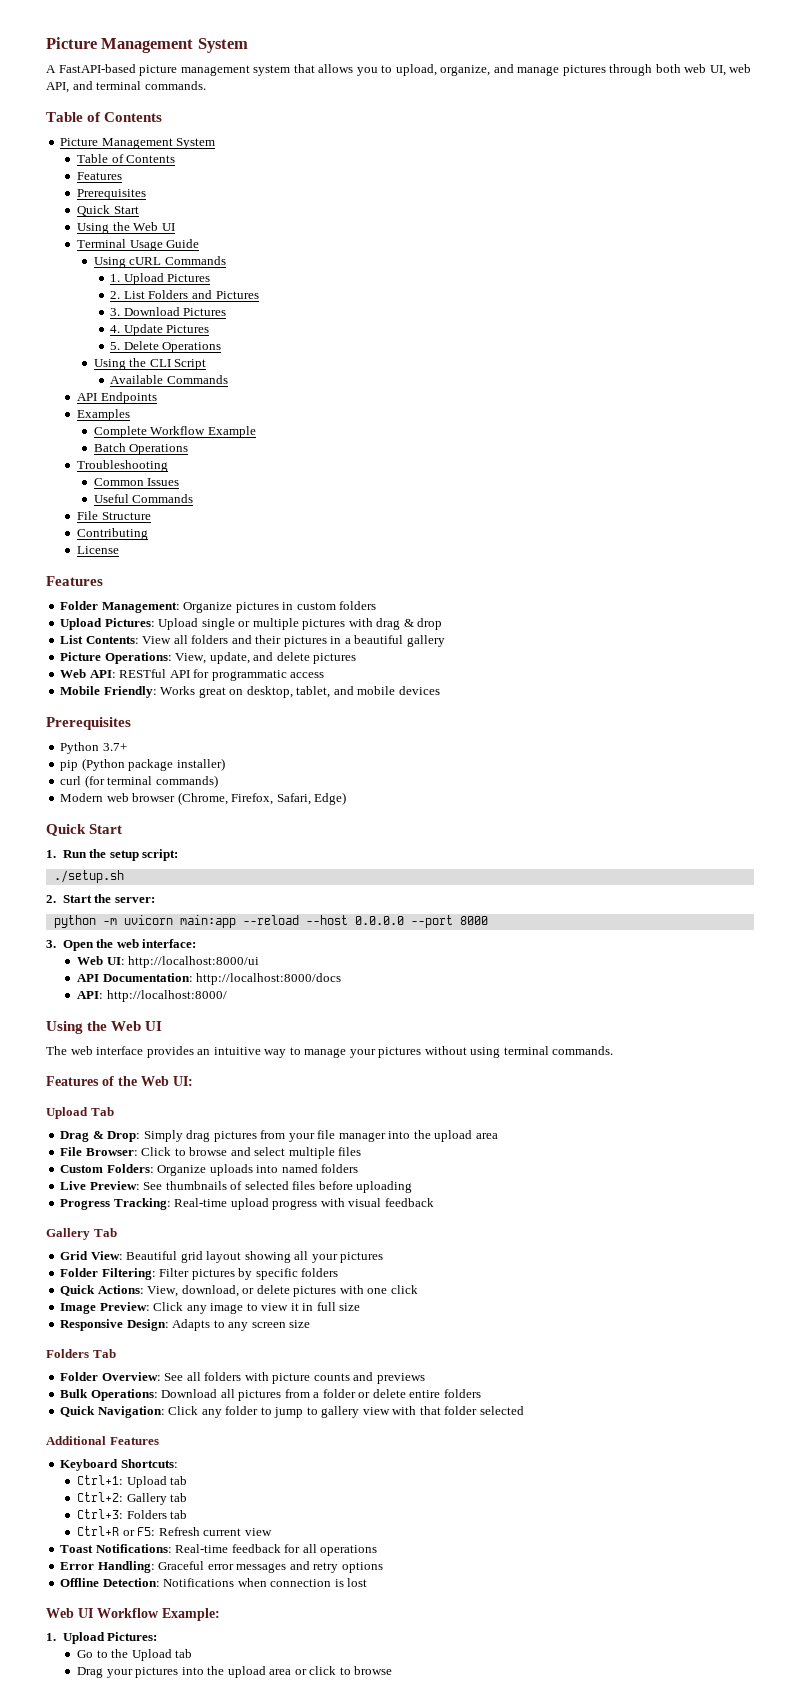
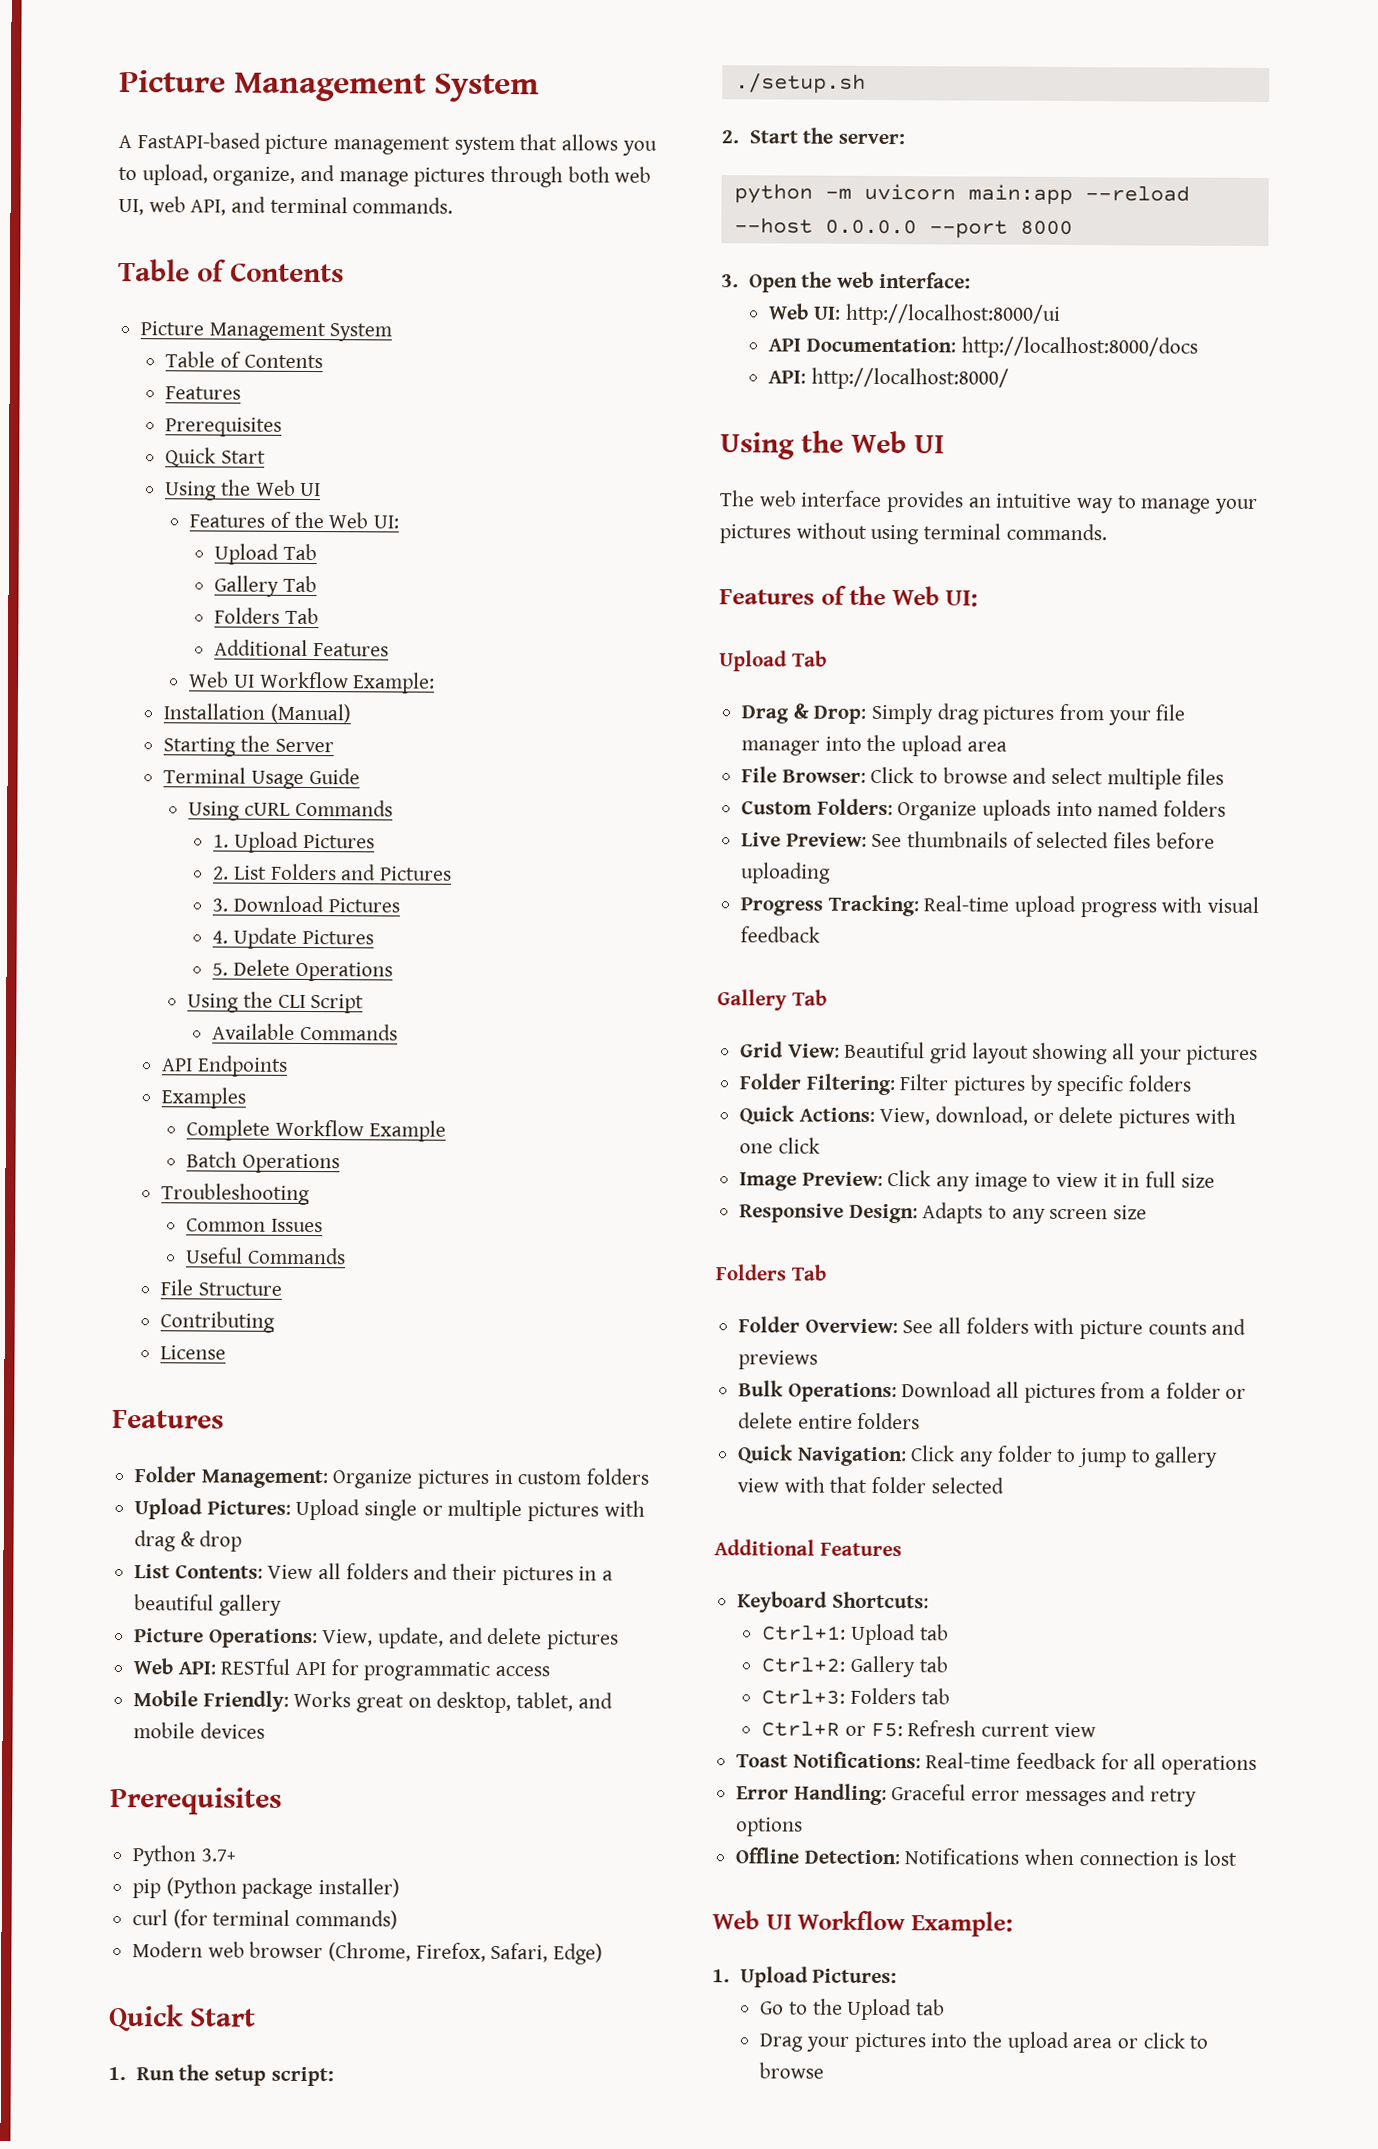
(175, 227) none -> [189,511,399,529] [214,543,317,565] [214,575,317,597] [214,607,319,625] [214,639,389,657] [189,671,436,694] [163,703,351,724] [163,735,334,757] // Features of the Web UI: // Upload Tab // Gallery Tab // Folders Tab // Additional Features // Web UI Workflow Example: // Installation (Manual) // Starting the Server

